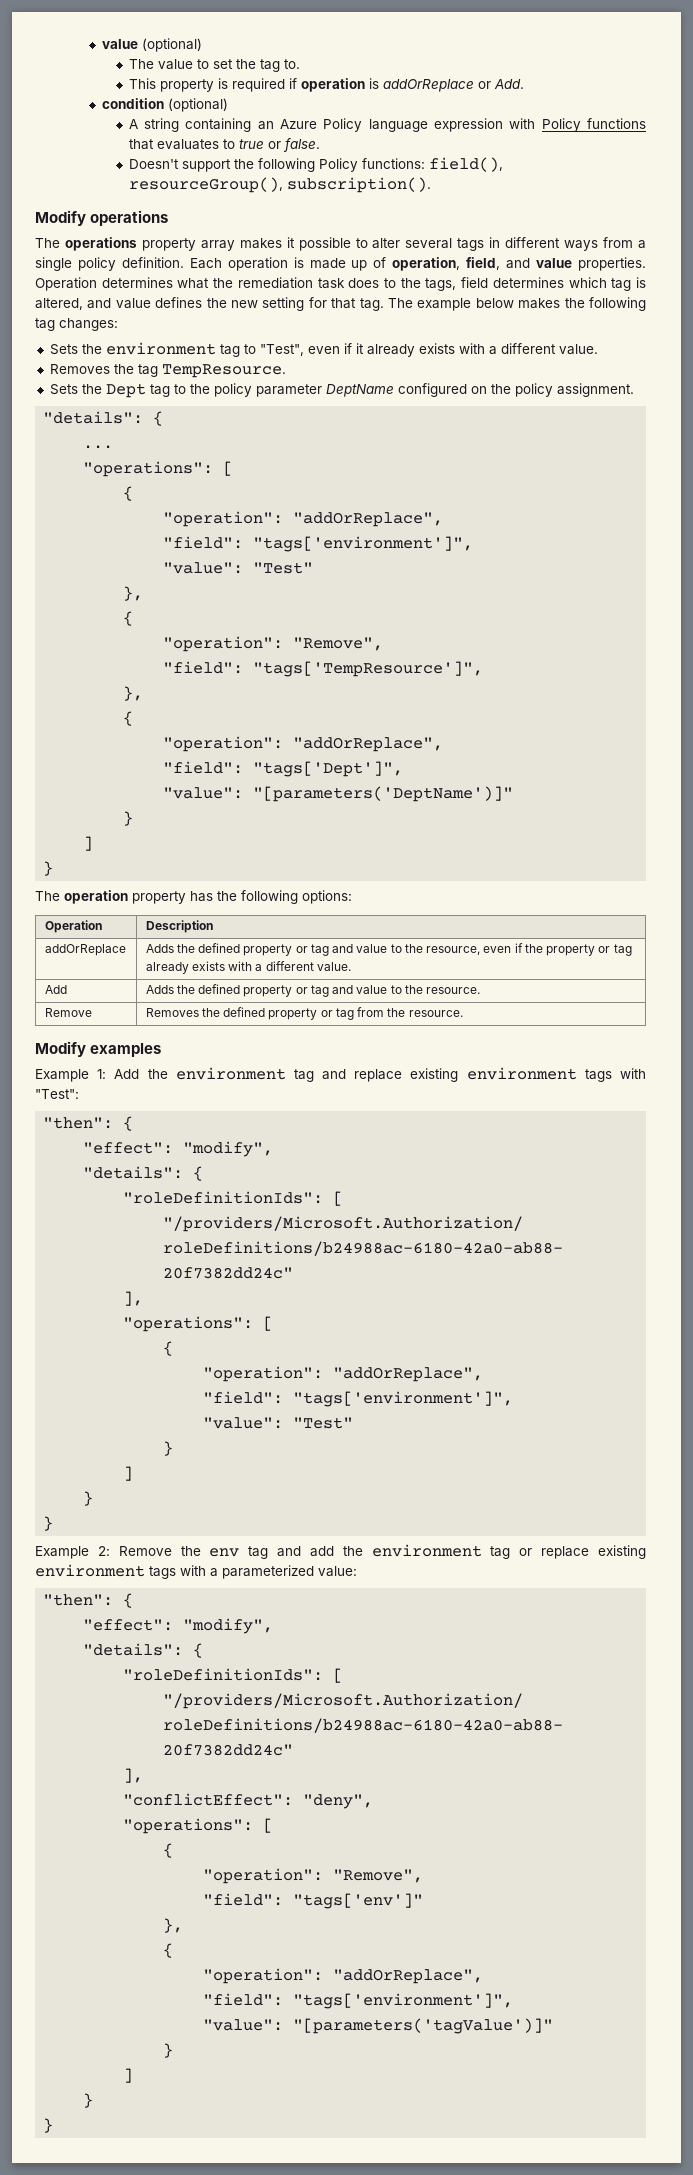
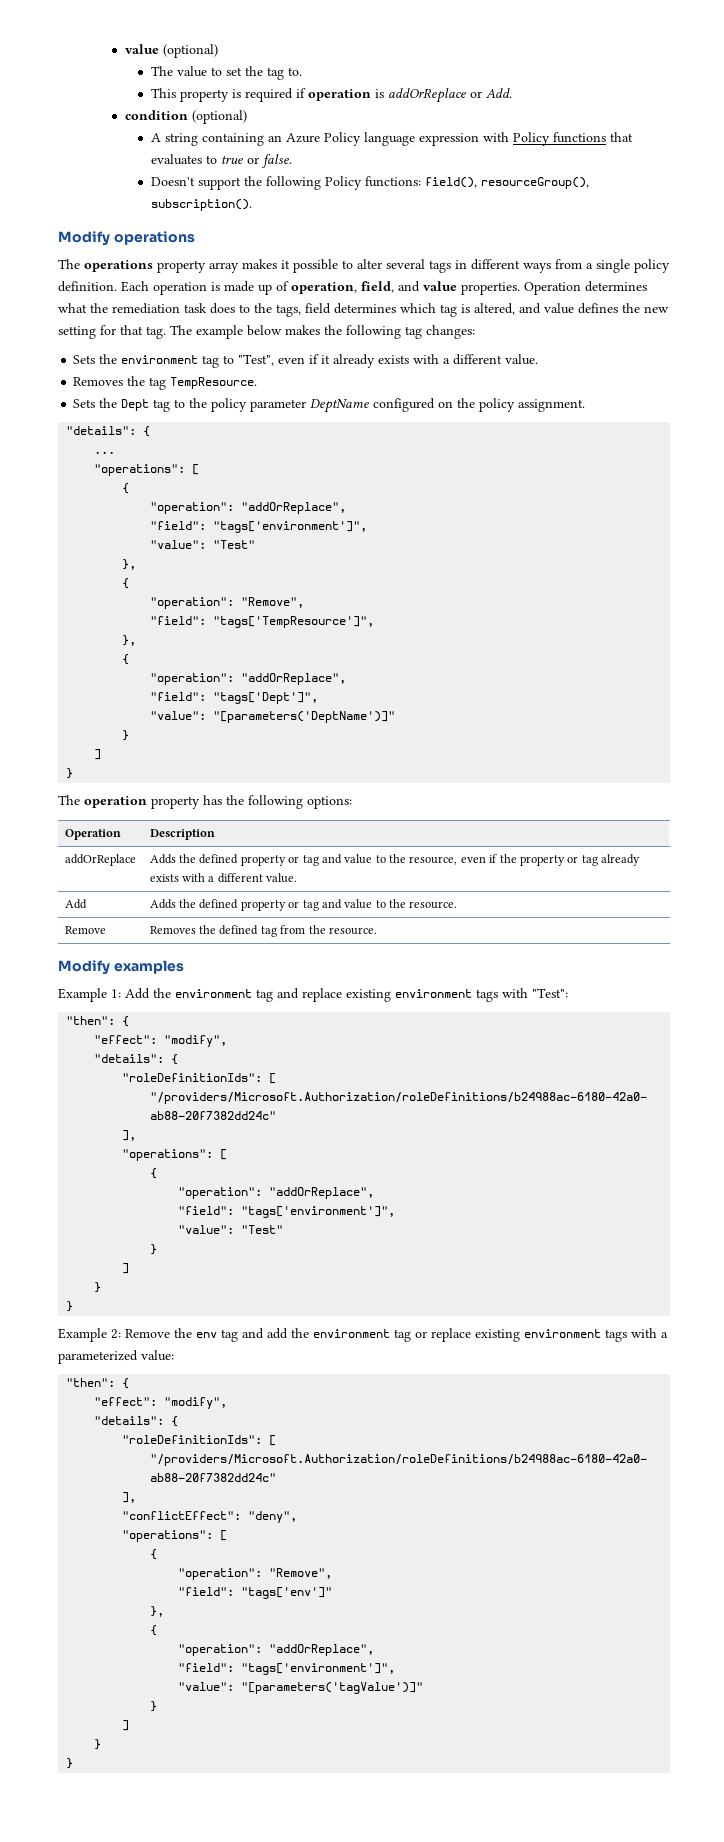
[268,1008,333,1020] property or -> (259, 930) none

